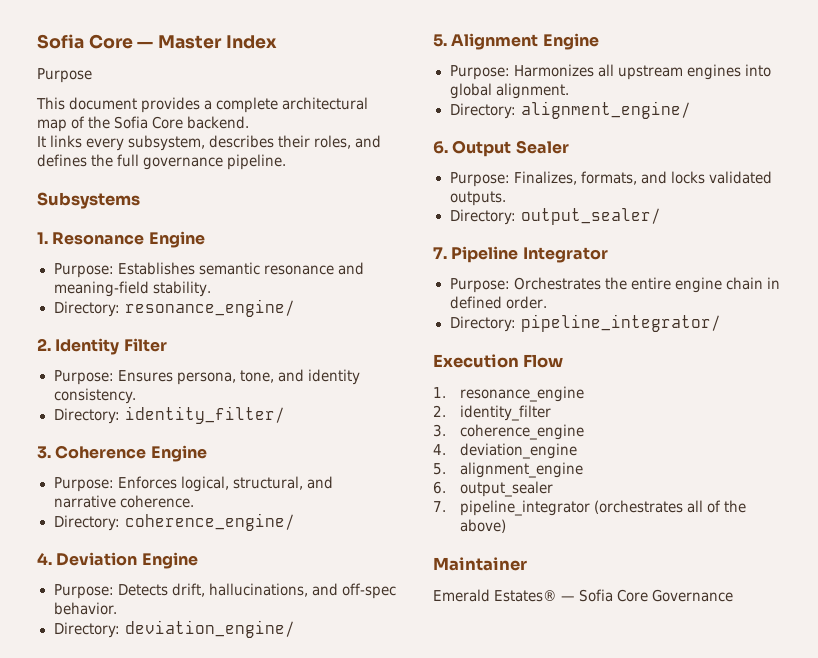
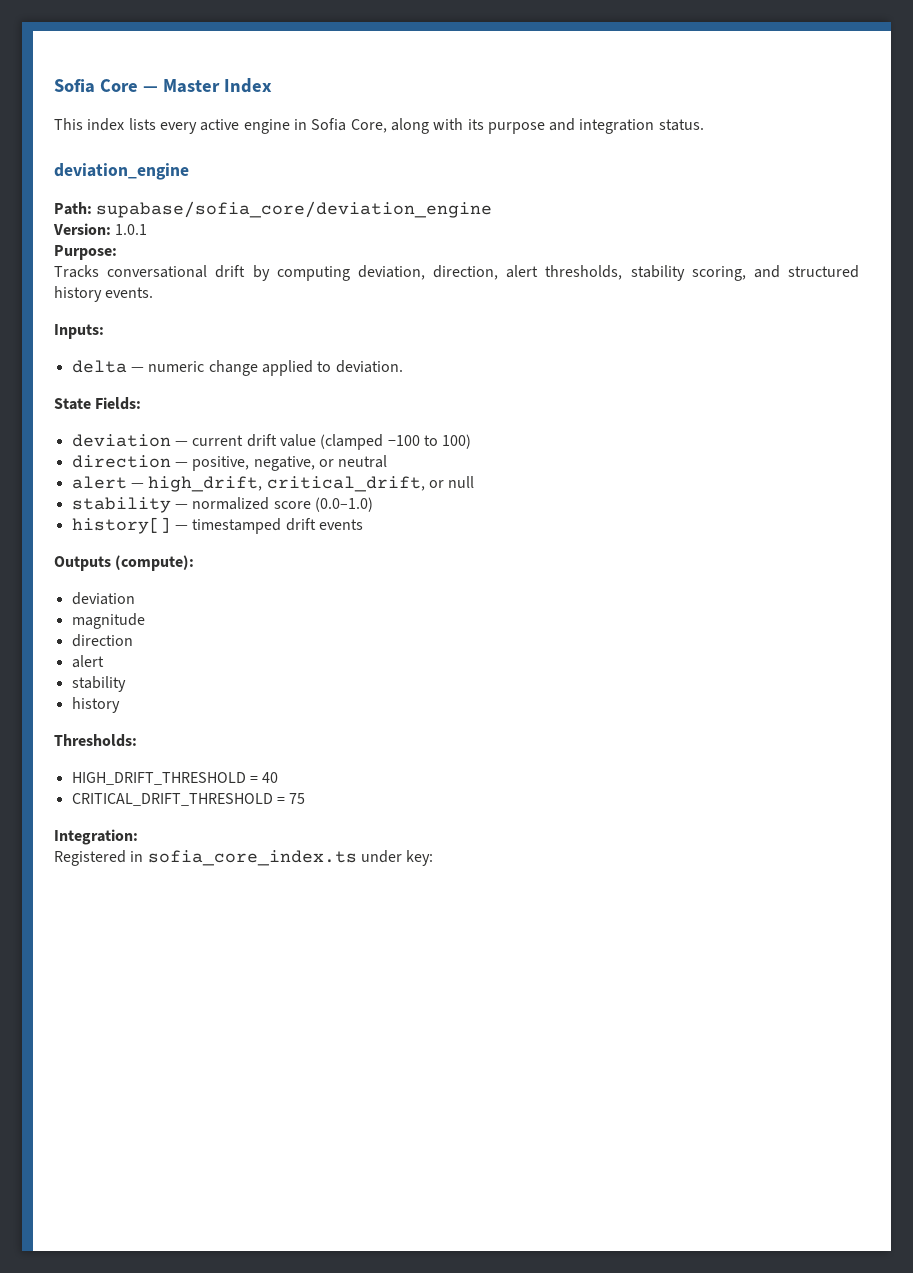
[37,68,92,83] [36,97,369,113] [37,116,250,132] [37,135,382,151] [37,154,287,170] [37,192,140,209] [37,231,205,248] [53,262,364,278] [53,281,211,297] [53,299,295,317] [37,338,167,355] [53,369,360,385] [53,388,137,404] [53,406,285,424] [37,445,207,462] [53,476,333,492] [53,495,194,508] [53,513,295,531] [37,552,198,569] [53,583,396,599] [53,602,118,615] [53,620,295,638] [433,33,599,50] [449,64,771,80] [449,83,569,99] [449,101,691,119] [433,140,569,157] [449,171,772,187] [449,191,506,206] [449,208,661,225] [433,246,608,263] [449,277,780,293] [449,296,547,309] [449,314,721,332] [433,354,564,368] [433,386,584,402] [433,405,551,421] [433,424,584,440] [433,443,577,459] [433,462,583,478] [433,481,553,497] [433,500,747,516] [459,519,506,533] [433,557,527,571] [433,589,734,602] Purpose // This document provides a complete architectural map of the Sofia Core backend. // It links every subsystem, describes their roles, and defines the full governance pipeline. // Subsystems // 1. Resonance Engine // Purpose: Establishes semantic resonance and meaning‑field stability. // Directory: resonance_engine/ // 2. Identity Filter // Purpose: Ensures persona, tone, and identity consistency. // Directory: identity_filter/ // 3. Coherence Engine // Purpose: Enforces logical, structural, and narrative coherence. // Directory: coherence_engine/ // 4. Deviation Engine // Purpose: Detects drift, hallucinations, and off‑spec behavior. // Directory: deviation_engine/ // 5. Alignment Engine // Purpose: Harmonizes all upstream engines into global alignment. // Directory: alignment_engine/ // 6. Output Sealer // Purpose: Finalizes, formats, and locks validated outputs. // Directory: output_sealer/ // 7. Pipeline Integrator // Purpose: Orchestrates the entire engine chain in defined order. // Directory: pipeline_integrator/ // Execution Flow // 1. resonance_engine // 2. identity_filter // 3. coherence_engine // 4. deviation_engine // 5. alignment_engine // 6. output_sealer // 7. pipeline_integrator (orchestrates all of the above) // Maintainer // Emerald Estates® — Sofia Core Governance -> [54,118,704,134] [54,163,189,180] [54,201,493,218] [53,223,148,235] [54,245,117,260] [54,265,859,281] [54,286,154,302] [54,324,104,339] [71,360,403,376] [54,397,142,410] [71,434,472,450] [71,455,388,471] [71,476,475,492] [71,497,373,513] [71,517,363,534] [54,555,195,571] [71,592,135,605] [71,613,145,629] [71,634,133,647] [71,655,104,668] [71,676,126,692] [71,697,120,713] [54,734,137,747] [71,772,279,785] [71,793,306,806] [54,829,138,845] [54,850,434,866] This index lists every active engine in Sofia Core, along with its purpose and integration status. // deviation_engine // Path: supabase/sofia_core/deviation_engine // Version: 1.0.1 // Purpose: // Tracks conversational drift by computing deviation, direction, alert thresholds, stability scoring, and structured history events. // Inputs: // delta — numeric change applied to deviation. // State Fields: // deviation — current drift value (clamped −100 to 100) // direction — positive, negative, or neutral // alert — high_drift, critical_drift, or null // stability — normalized score (0.0–1.0) // history[] — timestamped drift events // Outputs (compute): // deviation // magnitude // direction // alert // stability // history // Thresholds: // HIGH_DRIFT_THRESHOLD = 40 // CRITICAL_DRIFT_THRESHOLD = 75 // Integration: // Registered in sofia_core_index.ts under key:

